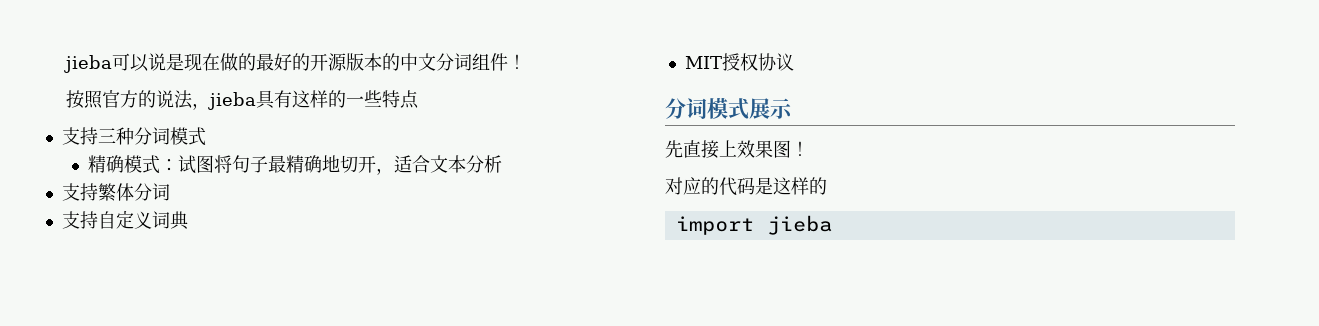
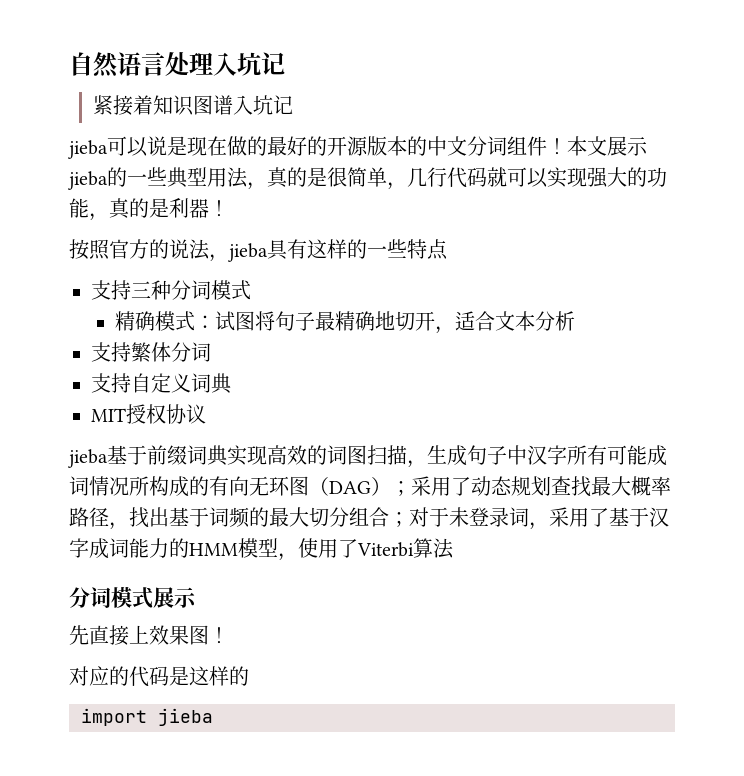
(64, 64) none -> [69,52,285,78] [93,95,294,116] 自然语言处理入坑记 // 紧接着知识图谱入坑记 //
(527, 61) none -> [567,136,648,156] [68,167,667,190] [69,198,229,221] 本文展示jieba的一些典型用法，真的是很简单，几行代码就可以实现强大的功能，真的是利器！
(794, 62) none -> [68,445,667,468] [69,476,671,497] [69,507,669,530] [69,538,454,561] // jieba基于前缀词典实现高效的词图扫描，生成句子中汉字所有可能成词情况所构成的有向无环图（DAG）；采用了动态规划查找最大概率路径，找出基于词频的最大切分组合；对于未登录词，采用了基于汉字成词能力的HMM模型，使用了Viterbi算法

